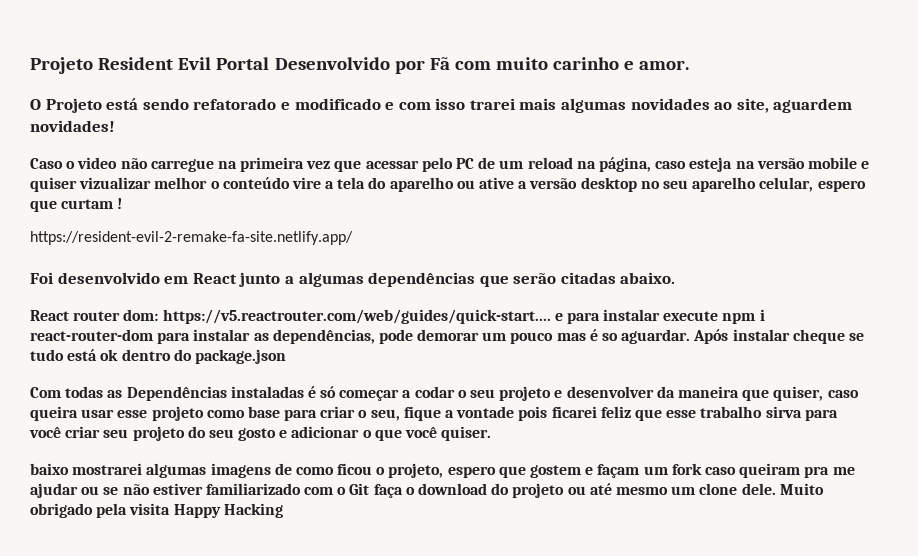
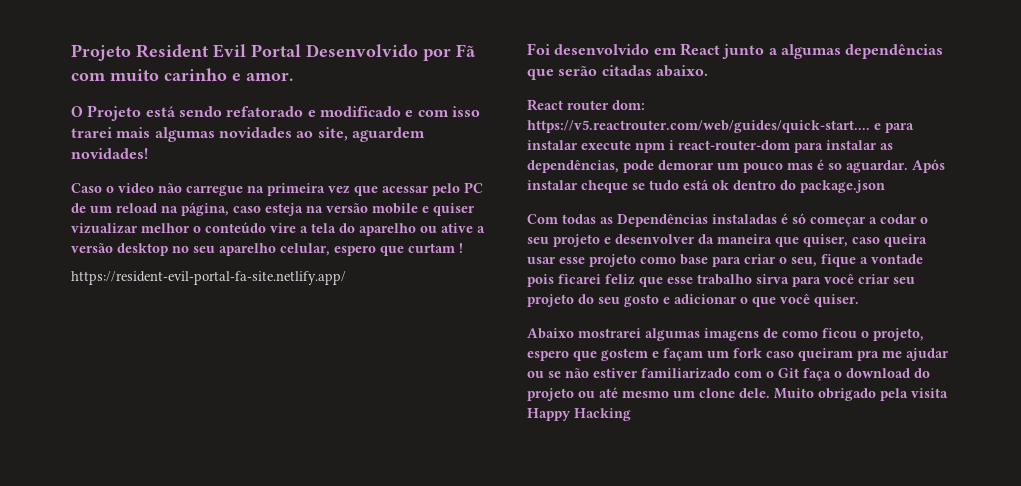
[30,231,353,245] https://resident-evil-2-remake-fa-site.netlify.app/ -> [71,271,346,285] https://resident-evil-portal-fa-site.netlify.app/
[30,463,69,475] baixo -> [527,328,574,339] Abaixo

